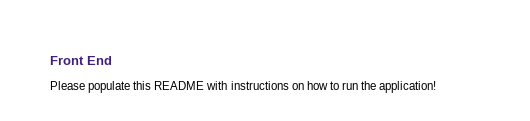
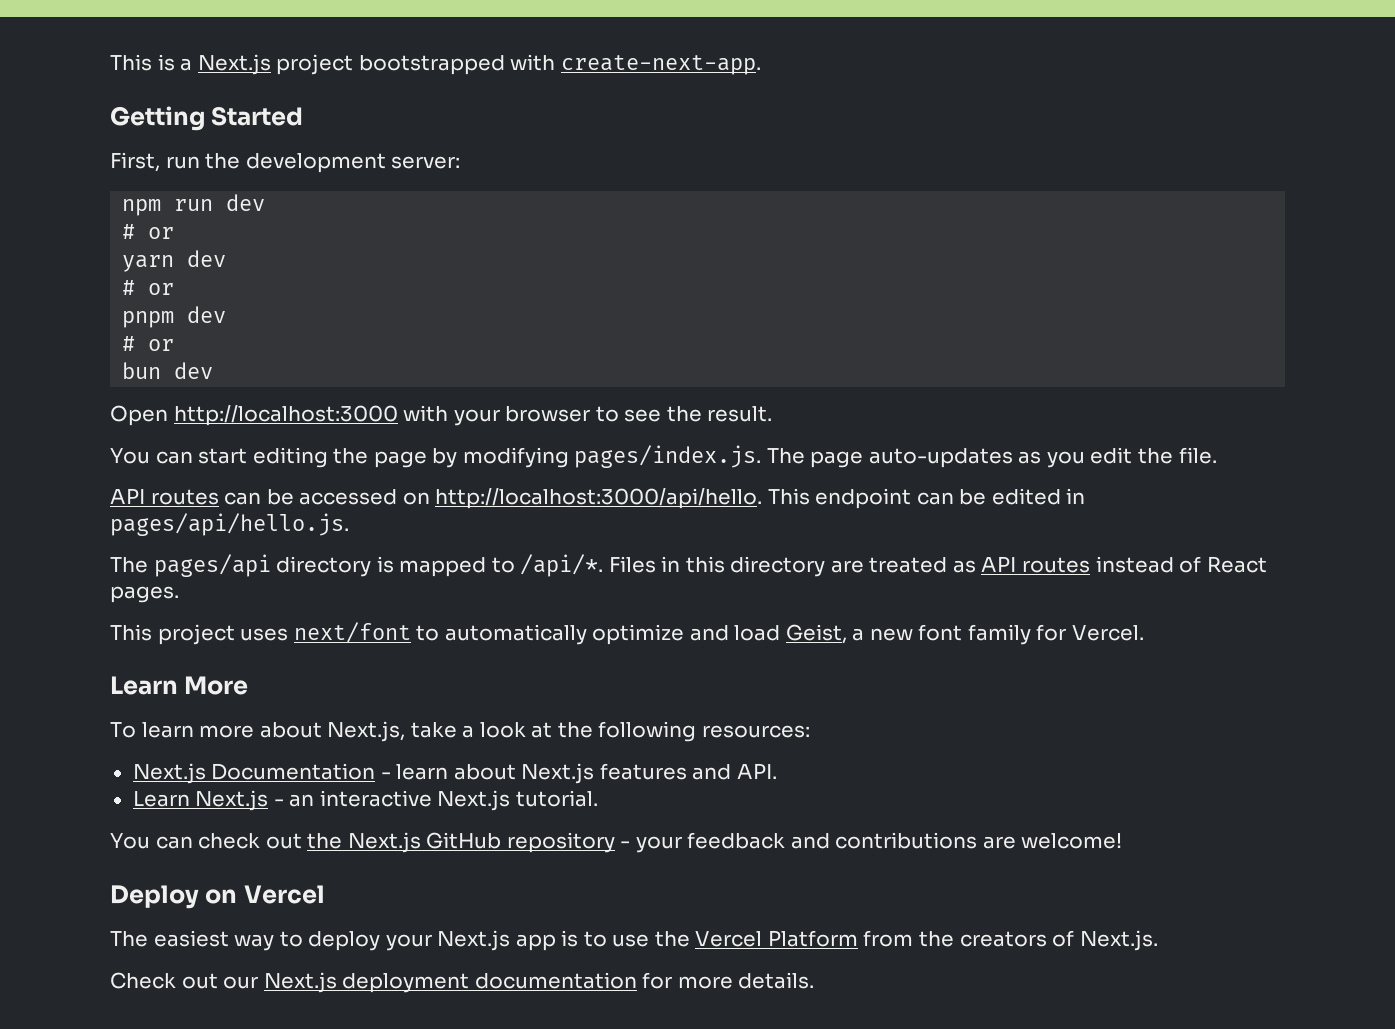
[50,56,112,65] [50,81,437,93] Front End // Please populate this README with instructions on how to run the application! -> [110,54,761,75] [110,106,304,131] [110,152,461,173] [122,194,266,216] [122,224,175,239] [122,250,227,272] [122,280,175,295] [122,306,227,328] [122,336,175,351] [122,362,214,379] [110,405,773,426] [110,445,1217,468] [110,488,1086,509] [110,513,349,536] [110,554,1267,577] [110,586,179,603] [110,622,1145,645] [110,676,249,695] [110,721,810,742] [132,763,777,784] [132,790,598,811] [110,832,1123,853] [110,885,325,909] [110,930,1158,951] [110,972,815,993] This is a Next.js project bootstrapped with create-next-app. // Getting Started // First, run the development server: // npm run dev // # or // yarn dev // # or // pnpm dev // # or // bun dev // Open http://localhost:3000 with your browser to see the result. // You can start editing the page by modifying pages/index.js. The page auto-updates as you edit the file. // API routes can be accessed on http://localhost:3000/api/hello. This endpoint can be edited in pages/api/hello.js. // The pages/api directory is mapped to /api/*. Files in this directory are treated as API routes instead of React pages. // This project uses next/font to automatically optimize and load Geist, a new font family for Vercel. // Learn More // To learn more about Next.js, take a look at the following resources: // Next.js Documentation - learn about Next.js features and API. // Learn Next.js - an interactive Next.js tutorial. // You can check out the Next.js GitHub repository - your feedback and contributions are welcome! // Deploy on Vercel // The easiest way to deploy your Next.js app is to use the Vercel Platform from the creators of Next.js. // Check out our Next.js deployment documentation for more details.

